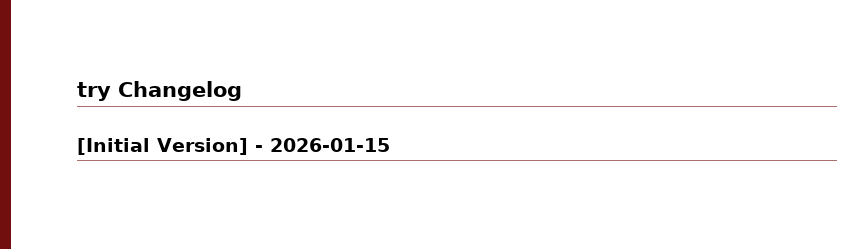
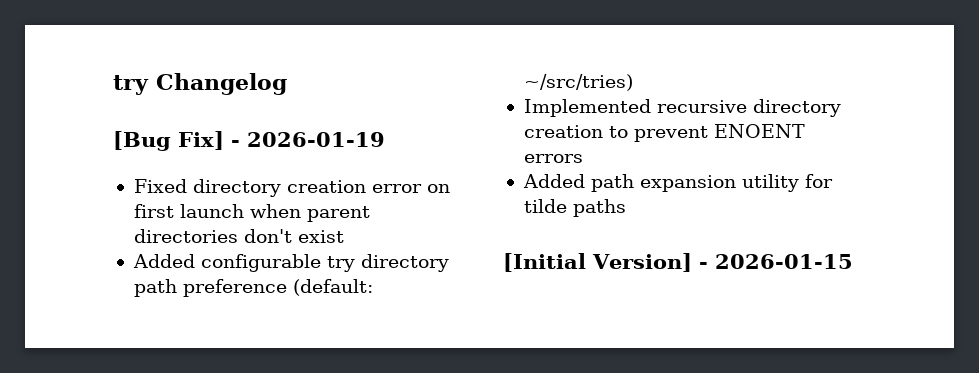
(242, 91) none -> [113,131,385,151] [133,179,450,197] [133,204,370,222] [133,229,344,243] [132,254,449,272] [133,279,373,297] [523,74,633,91] [523,99,841,117] [523,124,805,142] [523,154,583,163] [522,174,833,192] [523,199,626,217] // [Bug Fix] - 2026-01-19 // Fixed directory creation error on first launch when parent directories don't exist // Added configurable try directory path preference (default: ~/src/tries) // Implemented recursive directory creation to prevent ENOENT errors // Added path expansion utility for tilde paths

